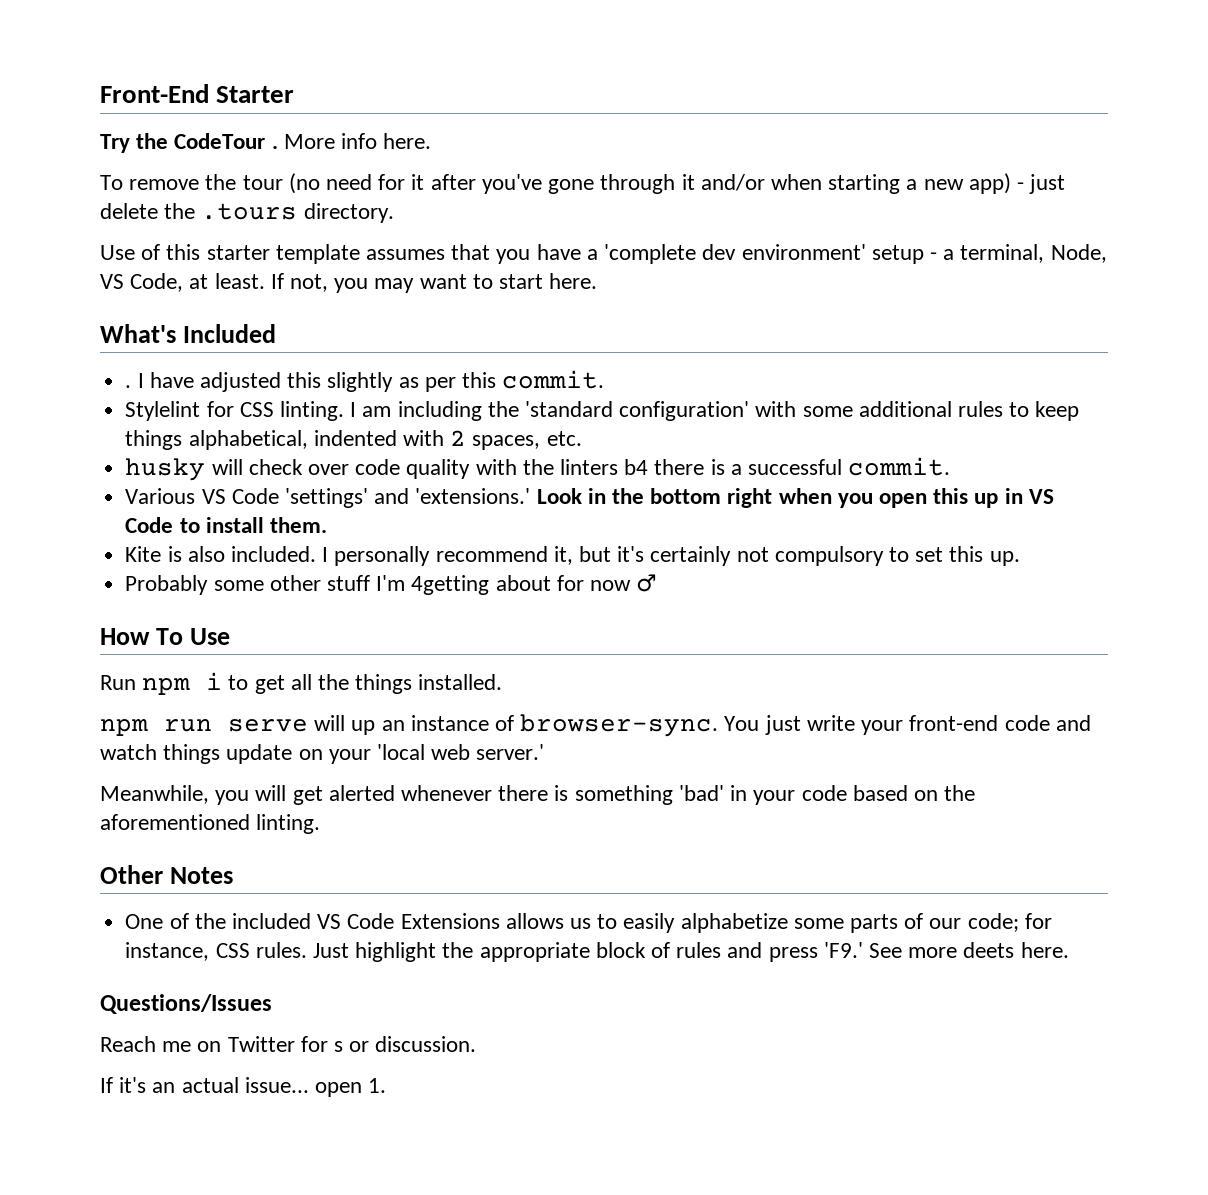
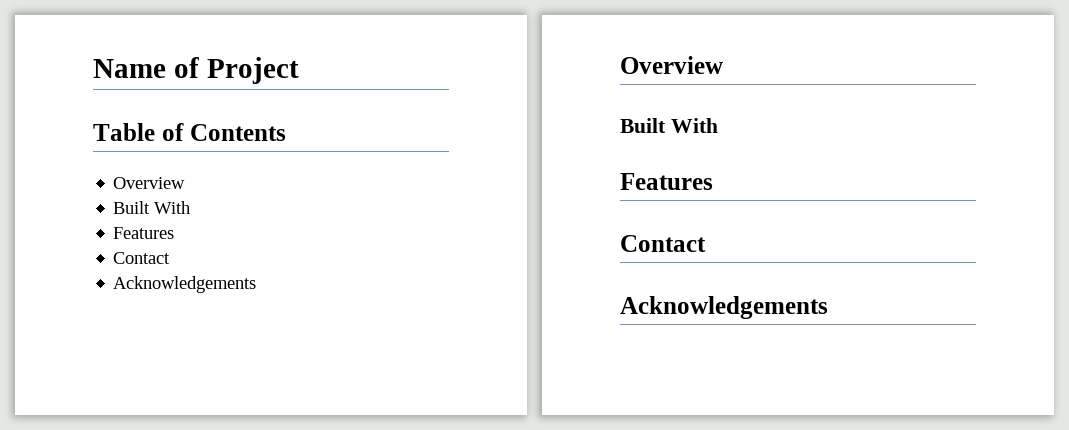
[100,84,295,103] [100,133,432,153] [100,173,1066,194] [100,203,394,223] [100,244,1107,264] [100,273,598,293] [100,324,276,343] [125,370,605,392] [125,401,1080,421] [125,430,582,450] [125,457,951,481] [125,488,1054,508] [125,517,327,533] [125,546,1020,566] [125,574,658,595] [100,628,230,645] [100,672,503,695] [100,714,1091,737] [100,744,545,764] [100,785,976,805] [100,814,321,834] [100,865,233,884] [125,913,1052,933] [125,942,1069,962] [100,994,272,1014] [100,1036,477,1052] [100,1077,387,1097] Front-End Starter // Try the CodeTour . More info here. // To remove the tour (no need for it after you've gone through it and/or when starting a new app) - just delete the .tours directory. // Use of this starter template assumes that you have a 'complete dev environment' setup - a terminal, Node, VS Code, at least. If not, you may want to start here. // What's Included // . I have adjusted this slightly as per this commit. // Stylelint for CSS linting. I am including the 'standard configuration' with some additional rules to keep things alphabetical, indented with 2 spaces, etc. // husky will check over code quality with the linters b4 there is a successful commit. // Various VS Code 'settings' and 'extensions.' Look in the bottom right when you open this up in VS Code to install them. // Kite is also included. I personally recommend it, but it's certainly not compulsory to set this up. // Probably some other stuff I'm 4getting about for now ♂ // How To Use // Run npm i to get all the things installed. // npm run serve will up an instance of browser-sync. You just write your front-end code and watch things update on your 'local web server.' // Meanwhile, you will get alerted whenever there is something 'bad' in your code based on the aforementioned linting. // Other Notes // One of the included VS Code Extensions allows us to easily alphabetize some parts of our code; for instance, CSS rules. Just highlight the appropriate block of rules and press 'F9.' See more deets here. // Questions/Issues // Reach me on Twitter for s or discussion. // If it's an actual issue... open 1. -> [93,57,299,84] [93,123,286,141] [113,177,186,189] [113,201,191,214] [113,227,175,239] [113,252,171,264] [113,276,257,293] [620,56,723,74] [620,118,718,133] [620,173,713,190] [620,235,706,252] [620,296,828,319] Name of Project // Table of Contents // Overview // Built With // Features // Contact // Acknowledgements // Overview // Built With // Features // Contact // Acknowledgements

